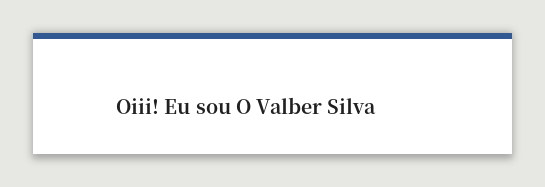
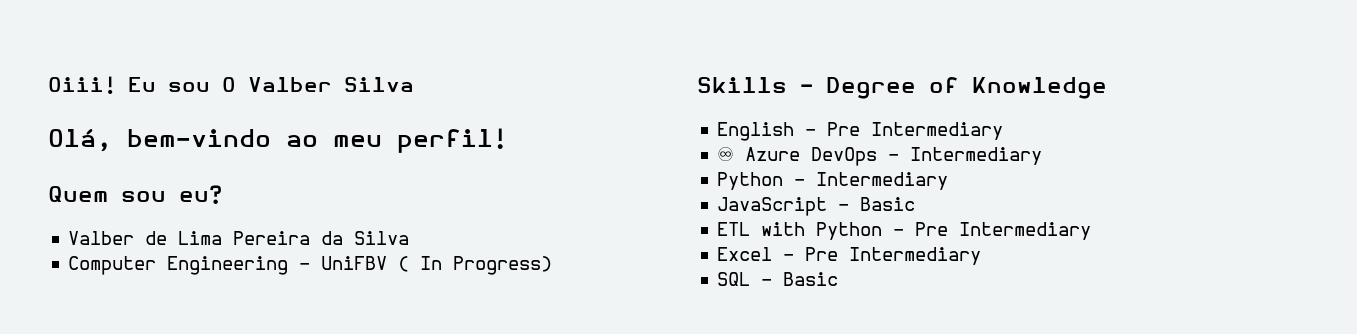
(377, 106) none -> [48,128,508,153] [48,185,222,204] [68,231,410,245] [68,256,553,275] [697,77,1107,99] [717,122,1004,141] [717,147,1043,166] [717,172,949,190] [717,197,916,216] [717,222,1092,240] [717,247,982,265] [717,272,839,286] // Olá, bem-vindo ao meu perfil! // Quem sou eu? // Valber de Lima Pereira da Silva // Computer Engineering - UniFBV ( In Progress) // Skills - Degree of Knowledge // English - Pre Intermediary // ♾ Azure DevOps - Intermediary // Python - Intermediary // JavaScript - Basic // ETL with Python - Pre Intermediary // Excel - Pre Intermediary // SQL - Basic

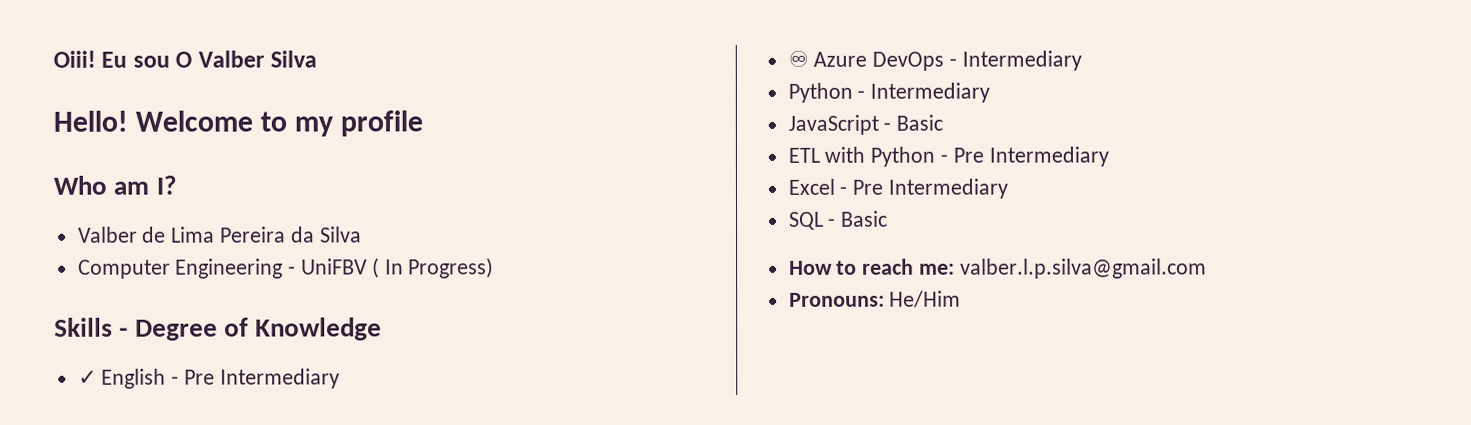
[48,128,508,153] [48,185,222,204] Olá, bem-vindo ao meu perfil! // Quem sou eu? -> [53,110,424,137] [53,175,177,195] Hello! Welcome to my profile // Who am I?
(1107, 88) none -> [77,370,97,385] ✓
(839, 279) none -> [788,258,1207,279] [788,290,962,308] // How to reach me: valber.l.p.silva@gmail.com // Pronouns: He/Him

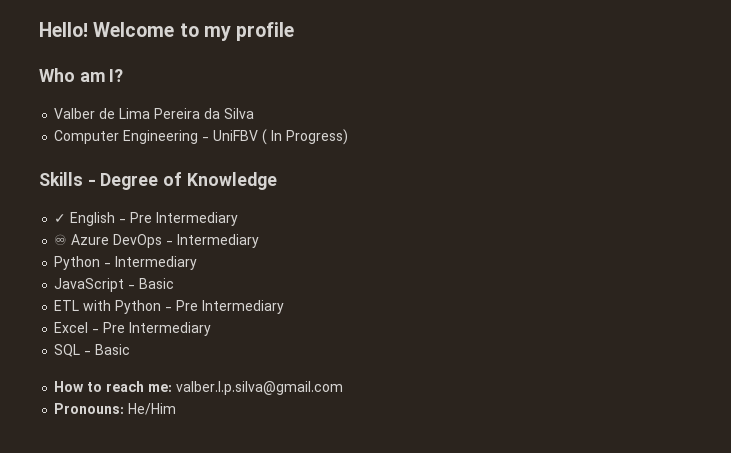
[53,50,318,68] Oiii! Eu sou O Valber Silva // -> (39, 29) none

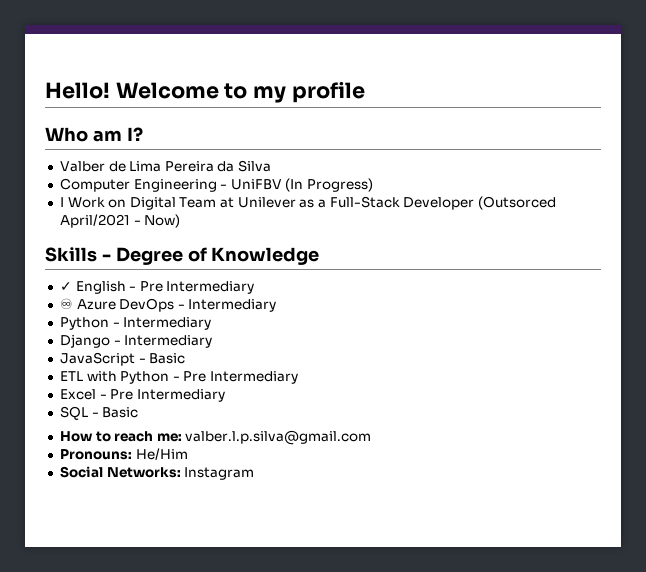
[262,129,283,145] ( In -> [285,178,304,192] (In
(349, 137) none -> [59,196,556,210] [59,214,181,228] // I Work on Digital Team at Unilever as a Full-Stack Developer (Outsorced April/2021 - Now)
(198, 263) none -> [59,334,213,348] // Django - Intermediary
(177, 409) none -> [59,466,255,480] // Social Networks: Instagram

